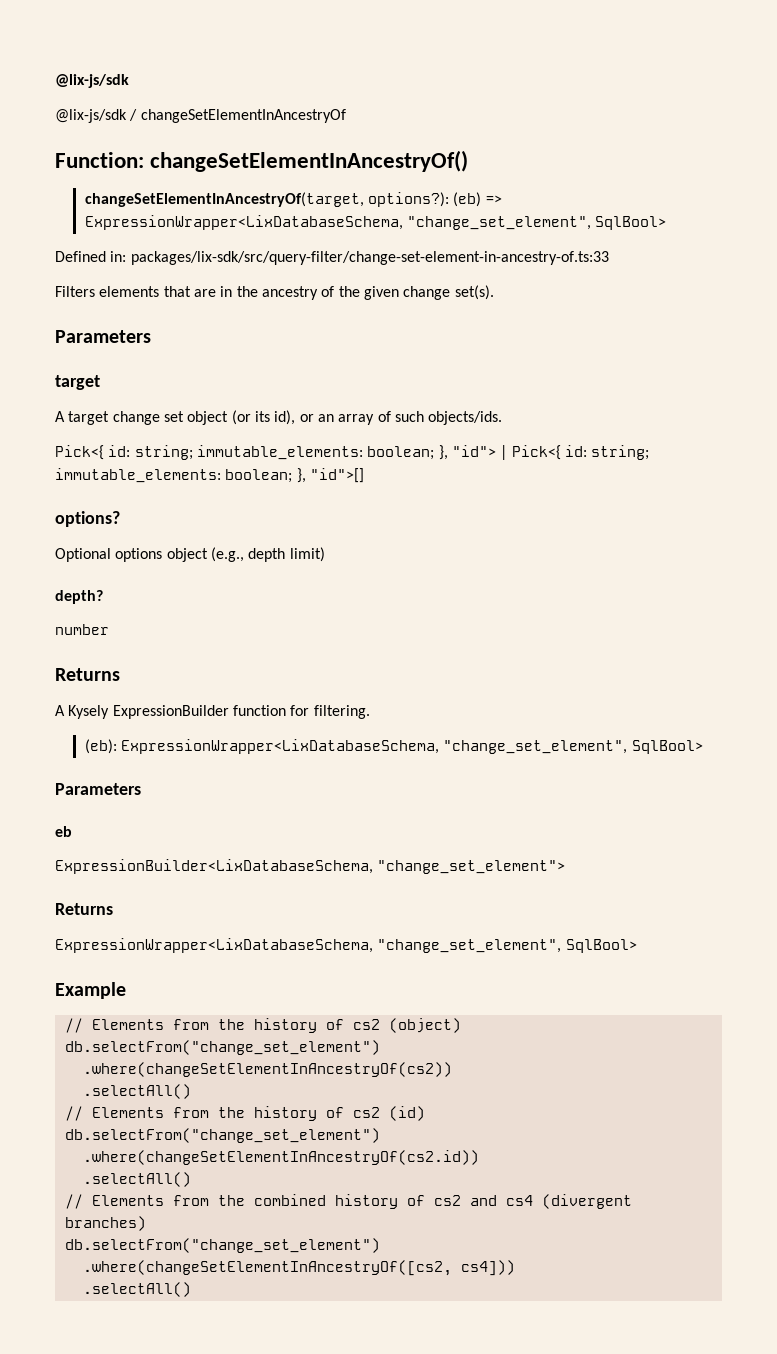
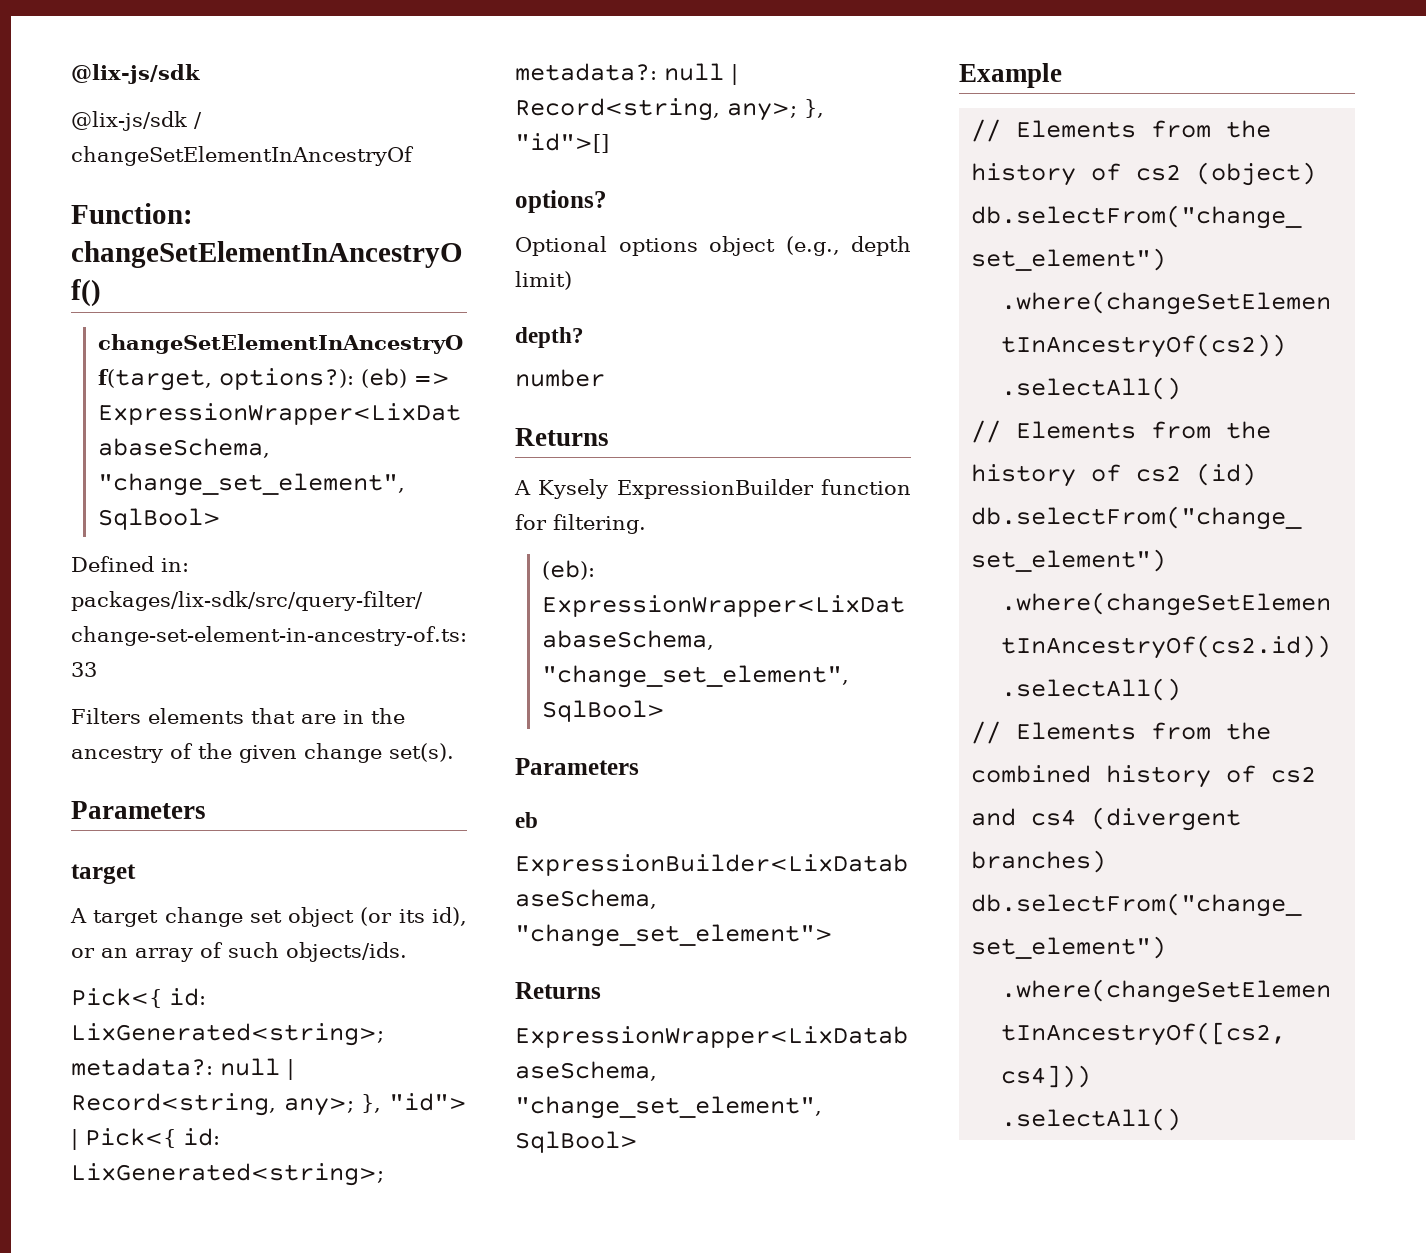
[134,445,435,460] string; immutable_elements: boolean; -> [71,1023,384,1046] [71,1058,294,1080] [71,1093,354,1116] LixGenerated<string>; metadata?: null | Record<string, any>;
[591,445,650,460] [55,468,293,483] string; immutable_elements: boolean; -> [71,1163,384,1186] [515,63,738,85] [515,98,797,121] LixGenerated<string>; metadata?: null | Record<string, any>;

